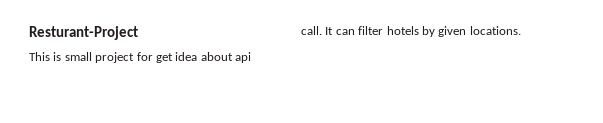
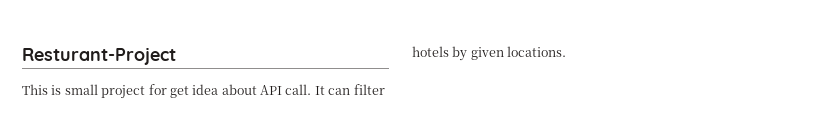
[235,52,251,63] api -> [260,85,282,95] API

